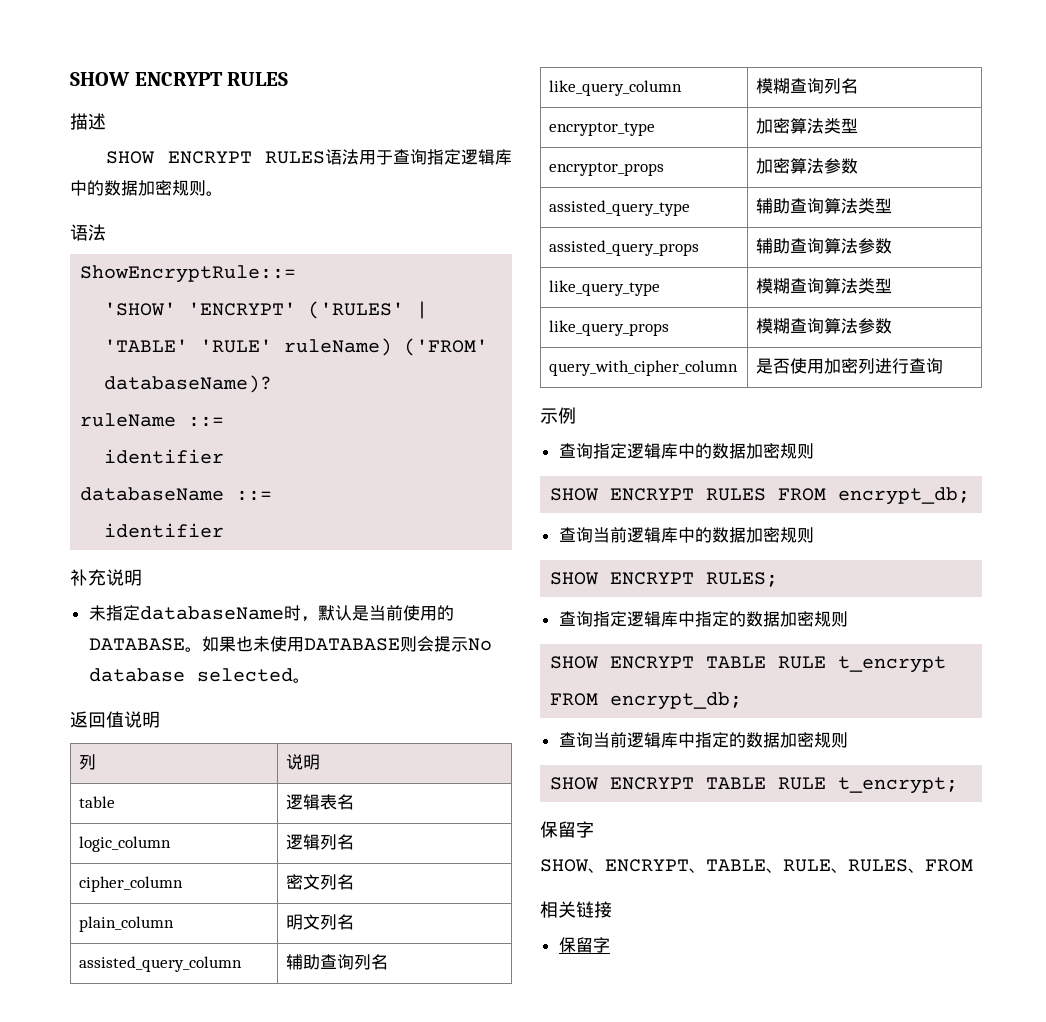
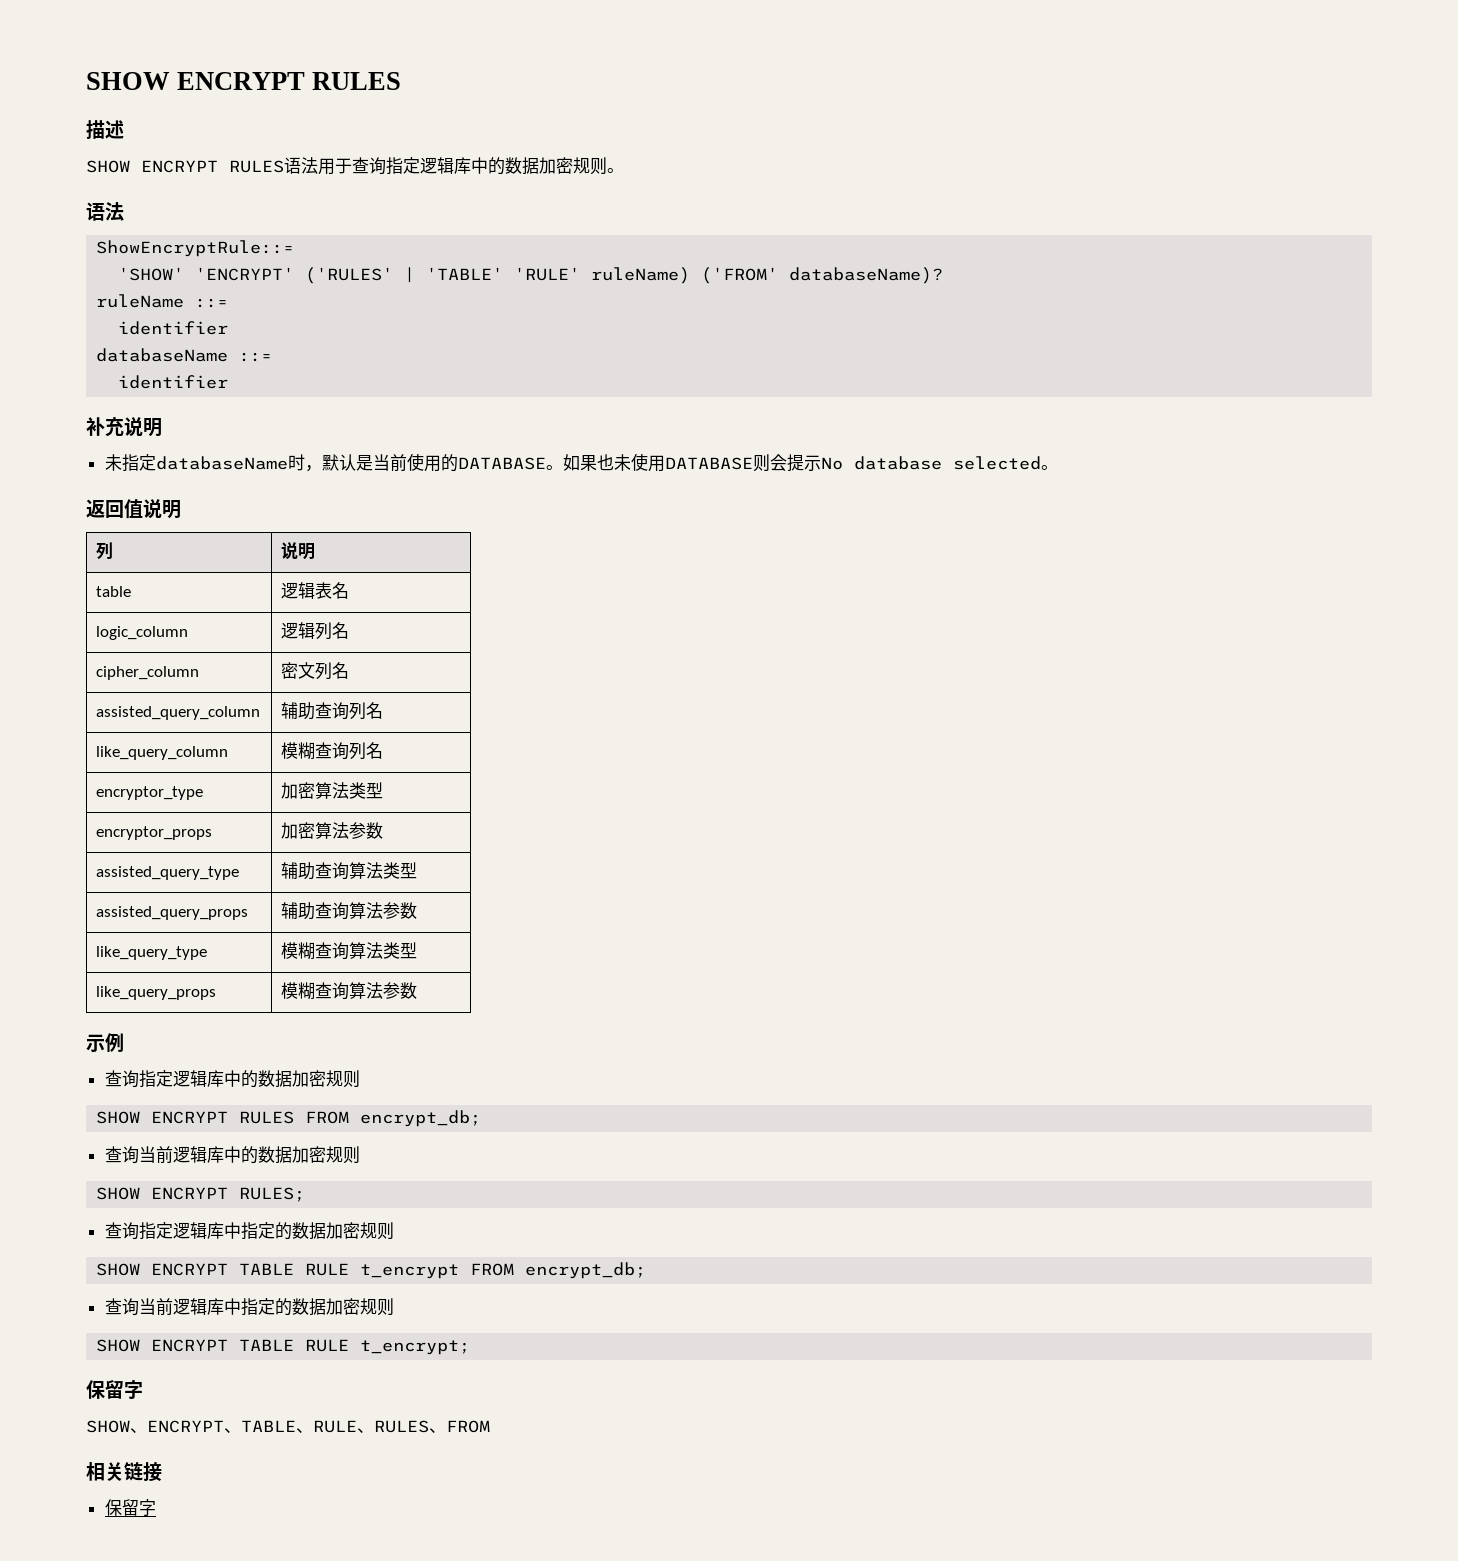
[79,916,175,932] [286,914,355,930] // plain_column | 明文列名 -> (350, 670) none
[549,360,739,376] [756,358,944,374] // query_with_cipher_column | 是否使用加密列进行查询 -> (418, 990) none

